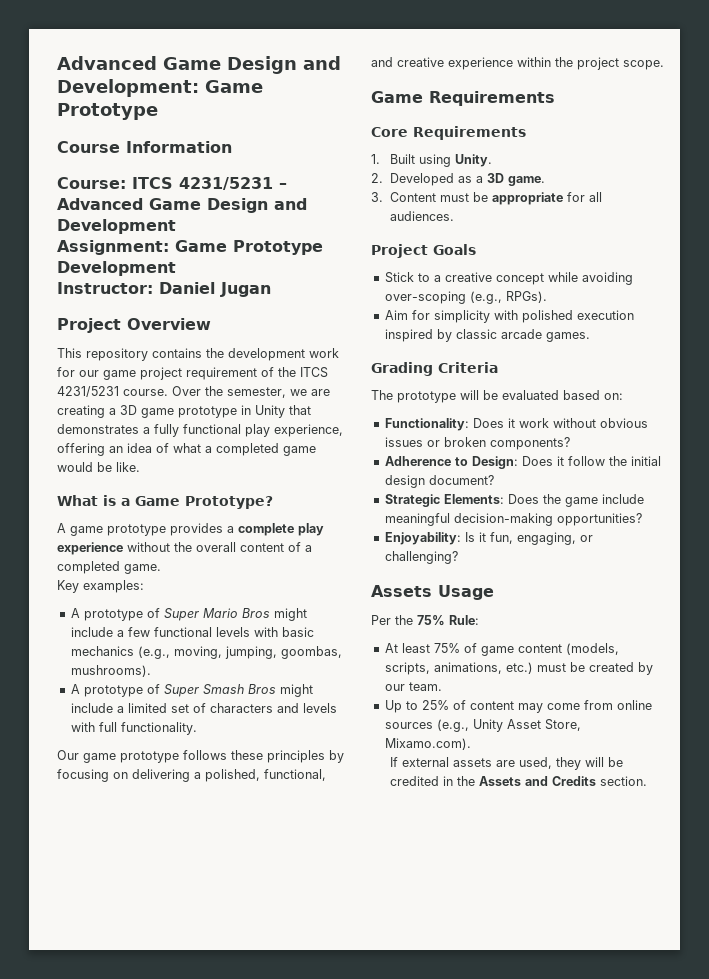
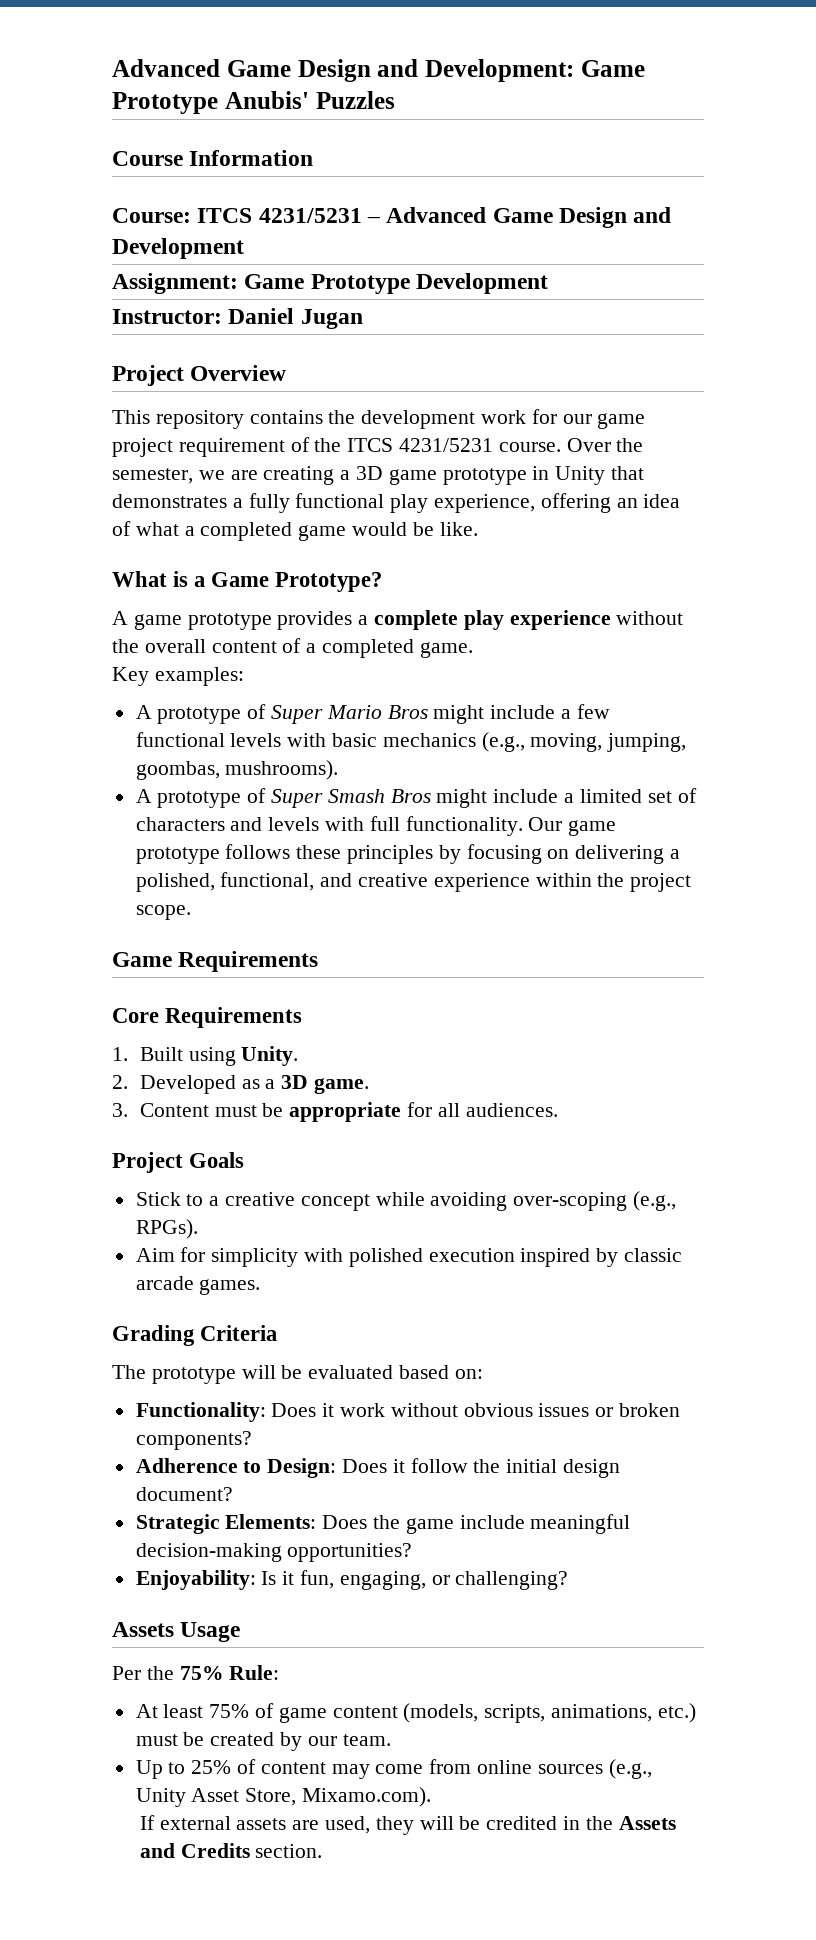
(158, 111) none -> [224,91,395,109] Anubis' Puzzles
(197, 728) // -> (523, 826) none

